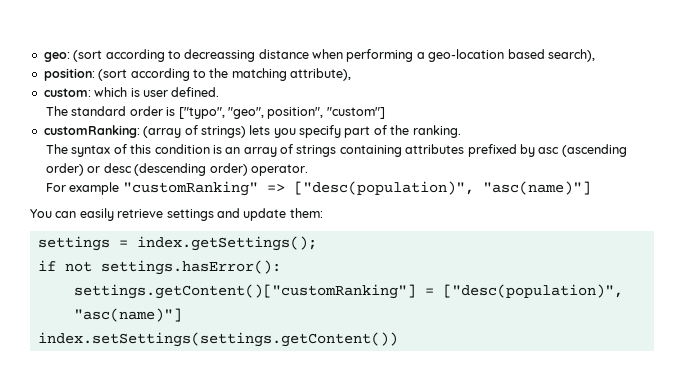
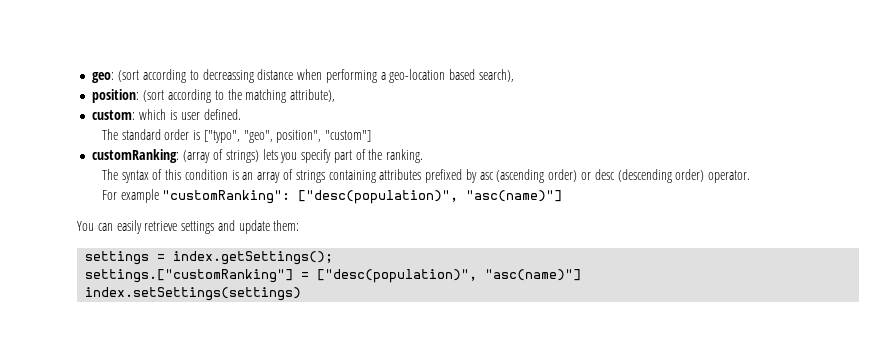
[122,181,285,196] "customRanking" => -> [162,190,291,204] "customRanking":
[37,260,281,275] [73,284,416,299] if not settings.hasError(): // settings.getContent()["customRanking"] -> [85,269,294,283] settings.["customRanking"]
[37,332,398,347] index.setSettings(settings.getContent()) -> [85,287,302,301] index.setSettings(settings)

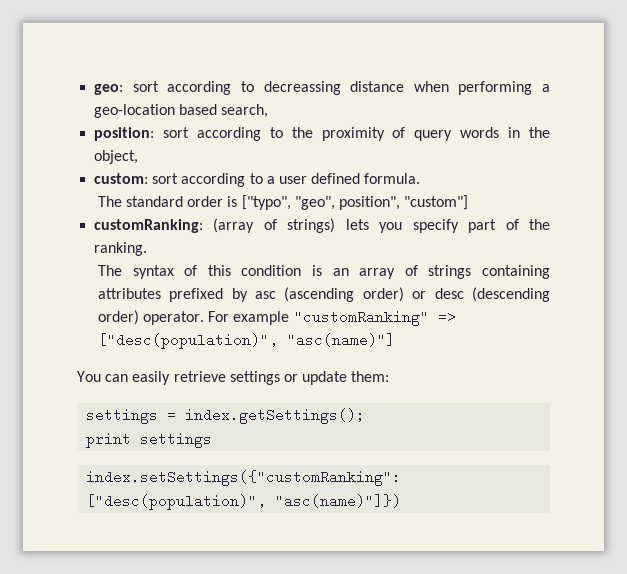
[118,70,140,82] (sort -> [132,81,159,92] sort
[478,69,514,82] search), -> [221,104,269,118] search,
[143,90,165,102] (sort -> [162,127,189,138] sort
[245,89,336,103] [92,109,241,120] matching attribute), // custom: which is user defined. -> [321,127,550,141] [94,150,139,164] [94,173,421,187] proximity of query words in the object, // custom: sort according to a user defined formula.
(751, 176) // -> (205, 318) none
[162,190,291,204] "customRanking": -> [293,310,456,326] "customRanking" =>
[217,220,235,231] and -> [283,374,298,382] or
[85,269,582,283] [85,287,302,301] settings.["customRanking"] = ["desc(population)", "asc(name)"] // index.setSettings(settings) -> [86,432,213,448] [86,470,402,486] [86,494,402,510] print settings // index.setSettings({"customRanking": ["desc(population)", "asc(name)"]})

